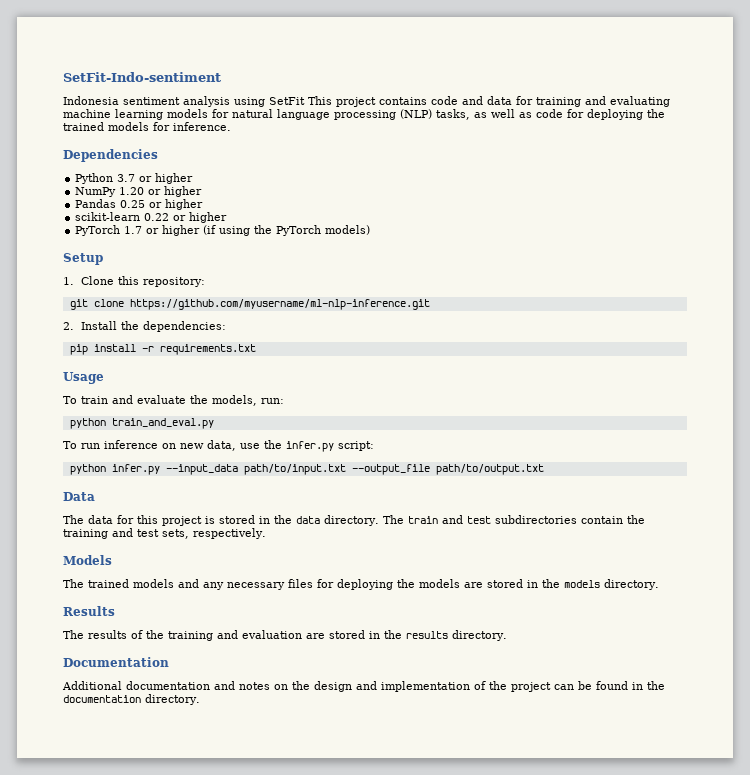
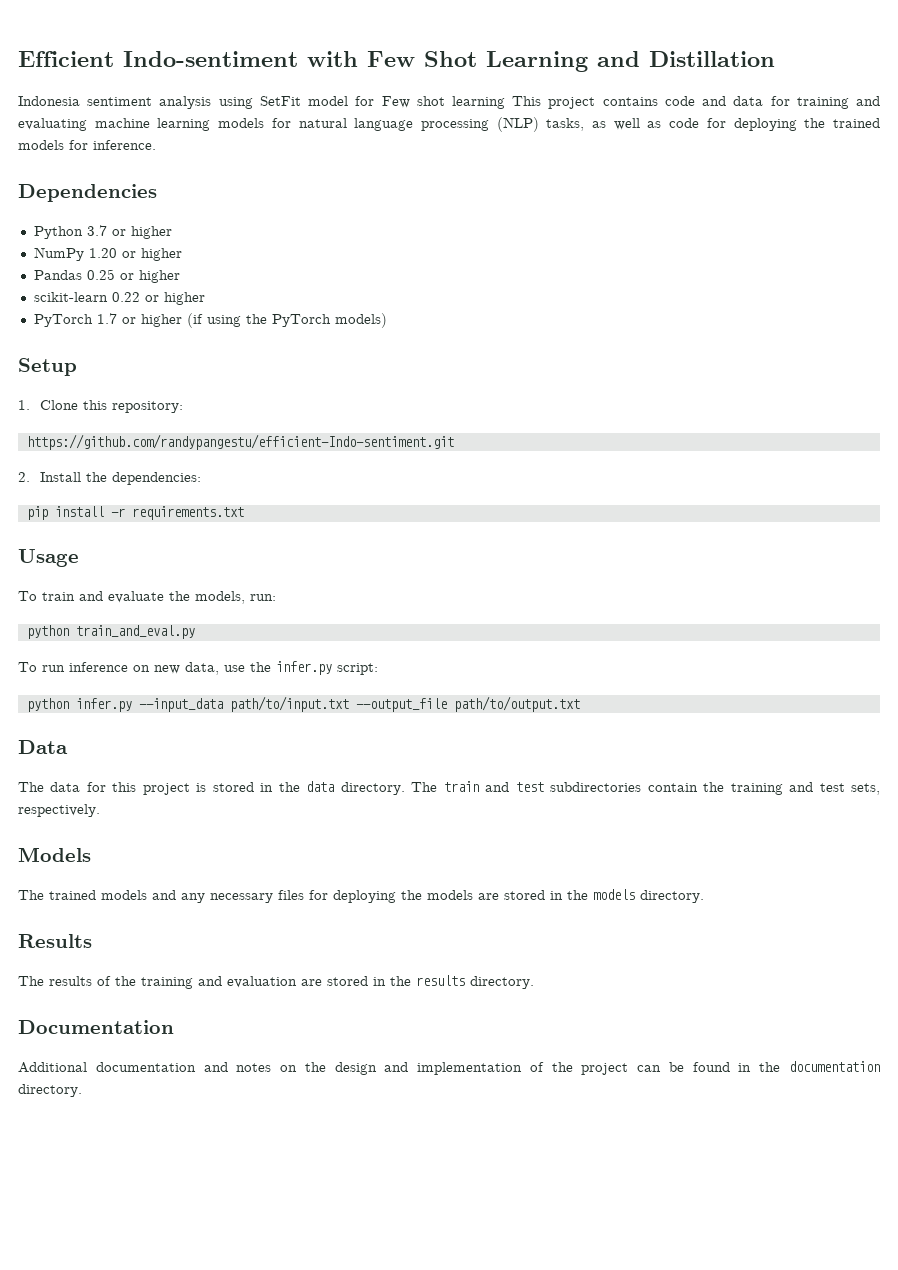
[63,72,221,82] SetFit-Indo-sentiment -> [18,51,775,72] Efficient Indo-sentiment with Few Shot Learning and Distillation
(305, 101) none -> [308,96,506,109] model for Few shot learning
[69,299,430,310] git clone https://github.com/myusername/ml-nlp-inference.git -> [26,434,454,450] https://github.com/randypangestu/efficient-Indo-sentiment.git

